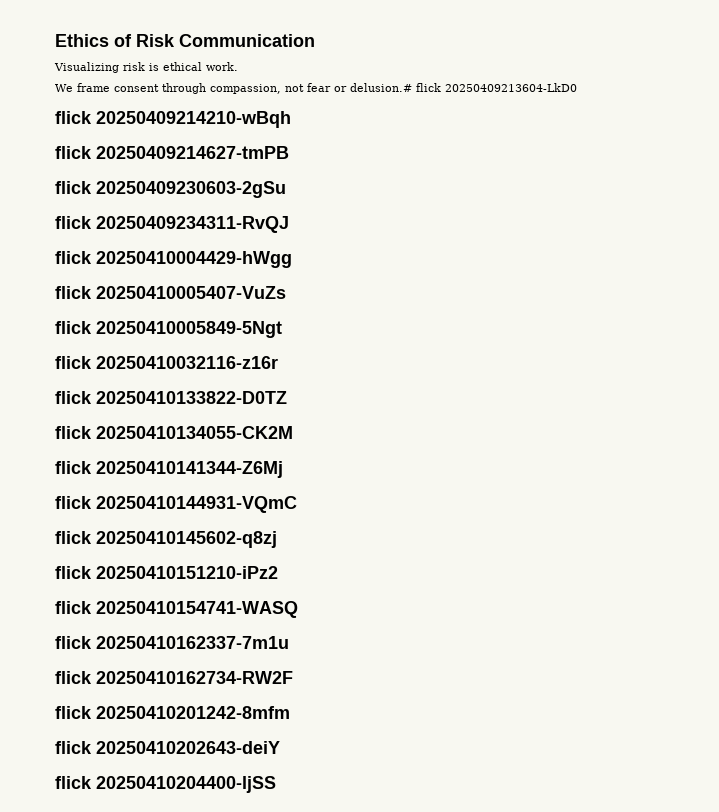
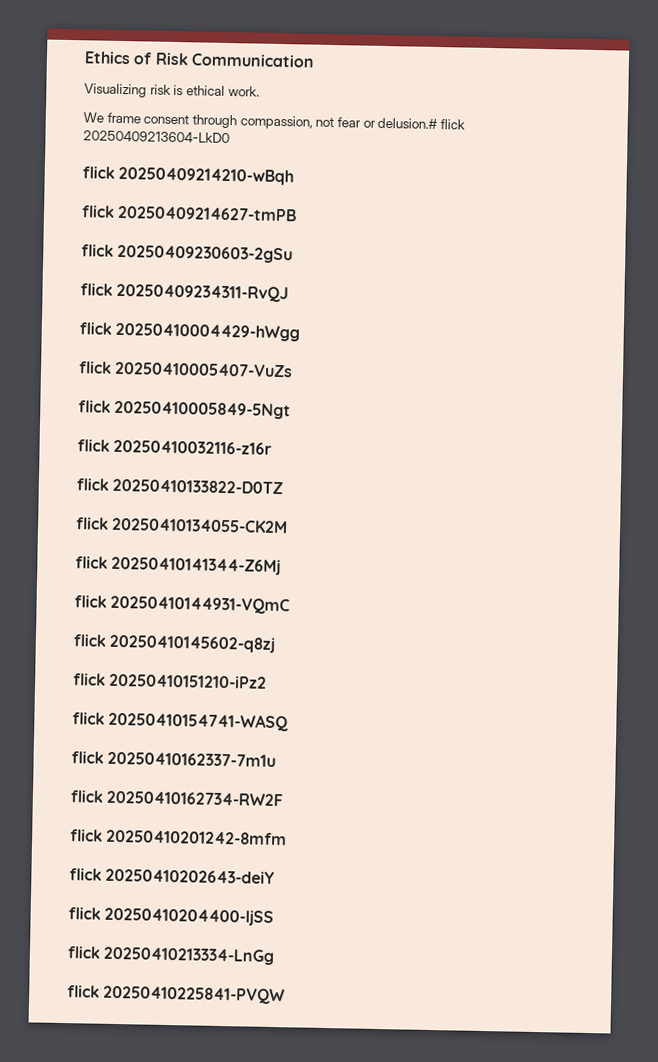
(276, 784) none -> [67,946,276,966] [67,985,286,1005] // flick 20250410213334-LnGg // flick 20250410225841-PVQW

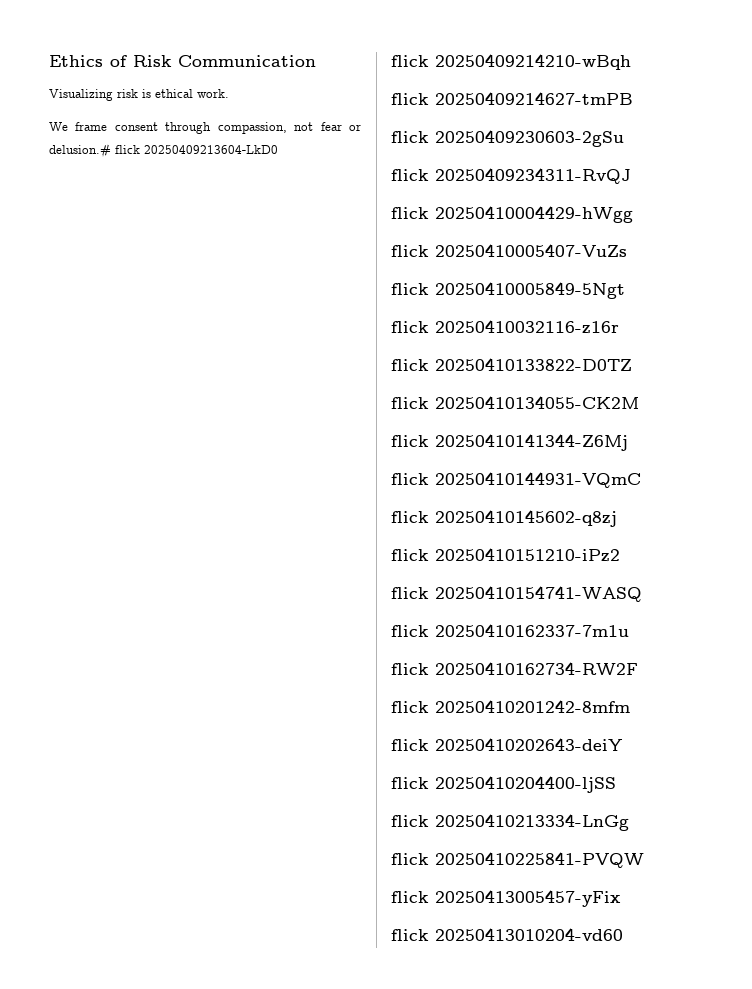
(286, 995) none -> [391,890,621,907] [391,928,623,941] // flick 20250413005457-yFix // flick 20250413010204-vd60

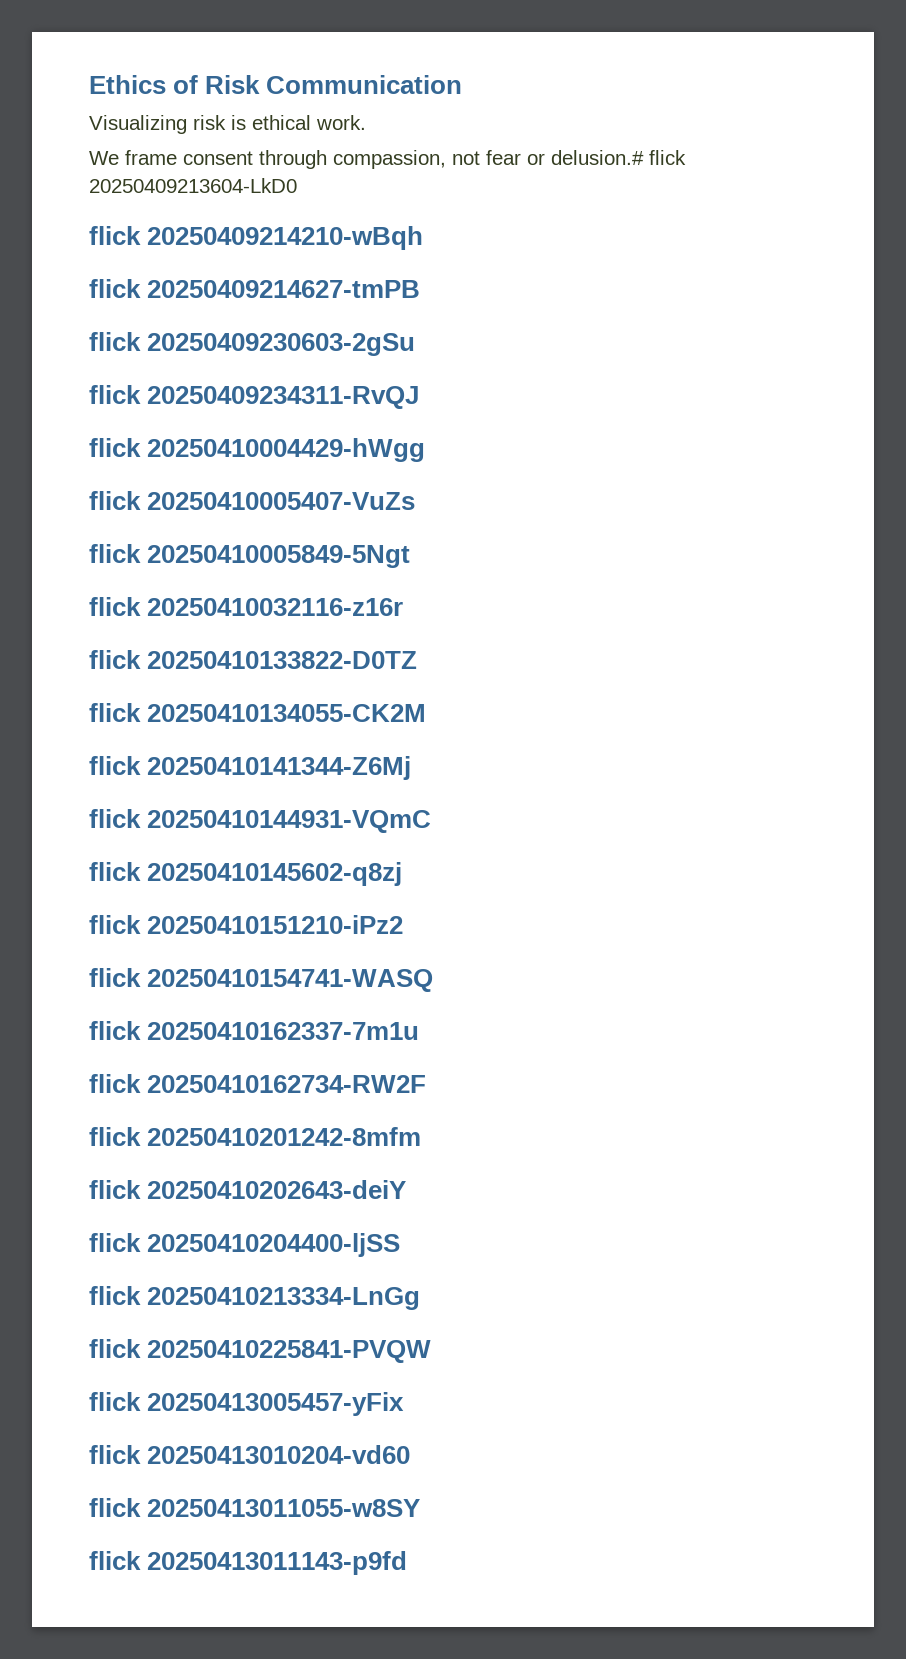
(623, 934) none -> [89,1498,421,1517] [89,1551,408,1575] // flick 20250413011055-w8SY // flick 20250413011143-p9fd

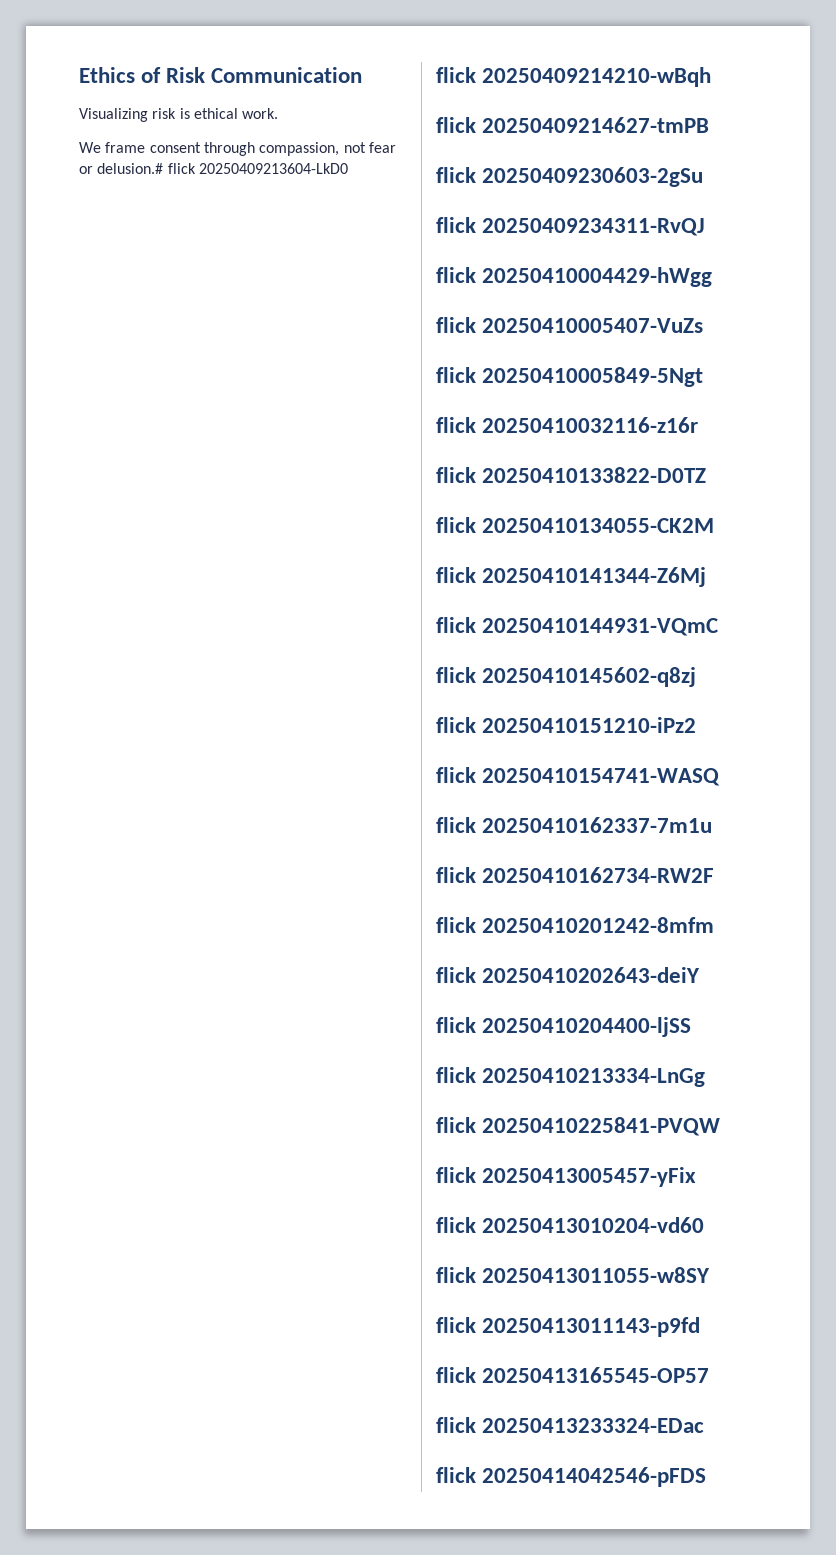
(408, 1563) none -> [436,1367,710,1383] [436,1417,705,1433] [436,1467,707,1487] // flick 20250413165545-OP57 // flick 20250413233324-EDac // flick 20250414042546-pFDS

